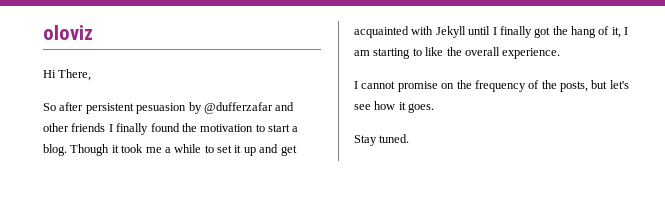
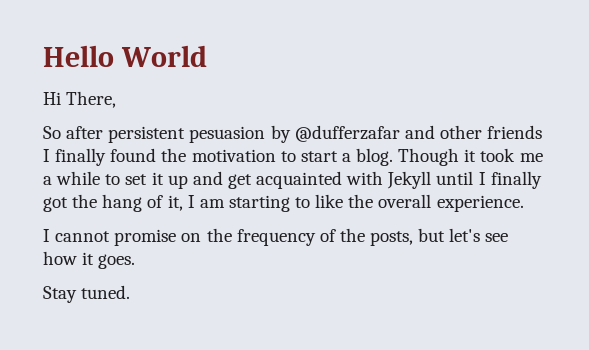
[43,25,93,40] oloviz -> [43,45,208,67] Hello World

